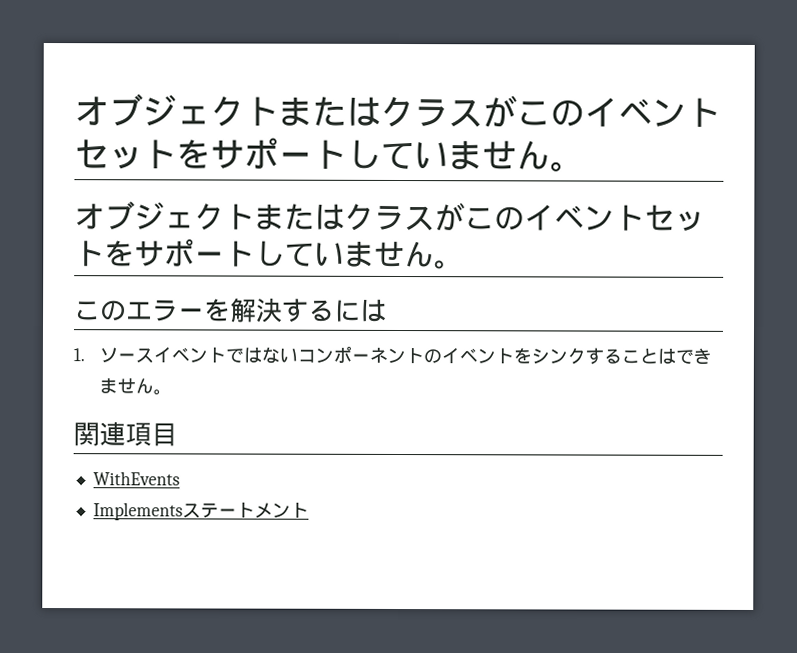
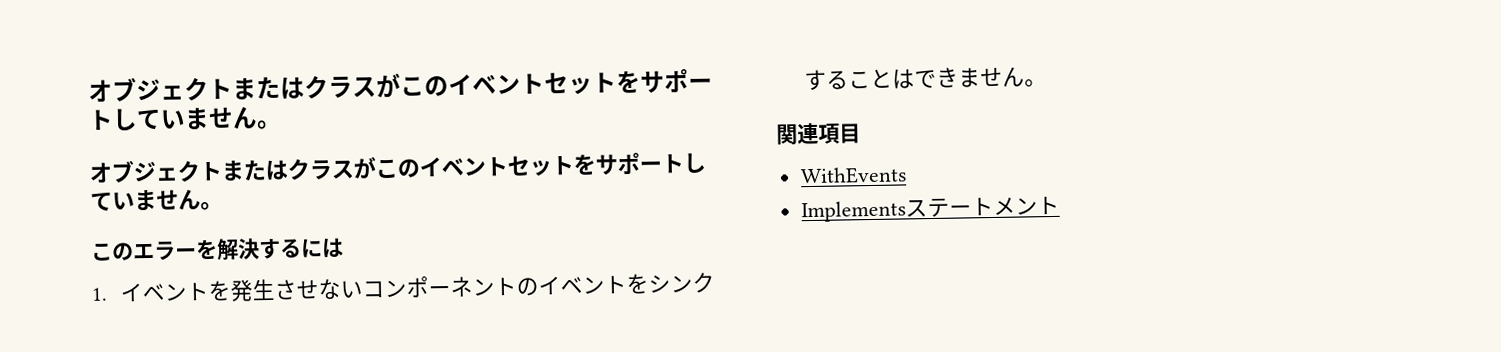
[98,346,262,364] ソースイベントでは -> [119,278,319,302] イベントを発生させ

